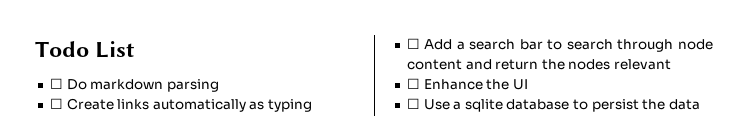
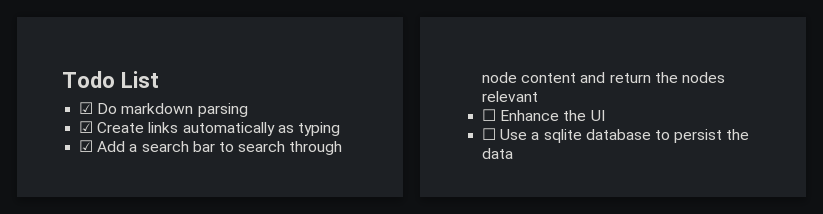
[49,78,63,89] ☐ -> [79,102,94,114] ☑
[49,98,63,109] ☐ -> [79,121,94,133] ☑
[406,38,420,49] ☐ -> [79,140,94,152] ☑

